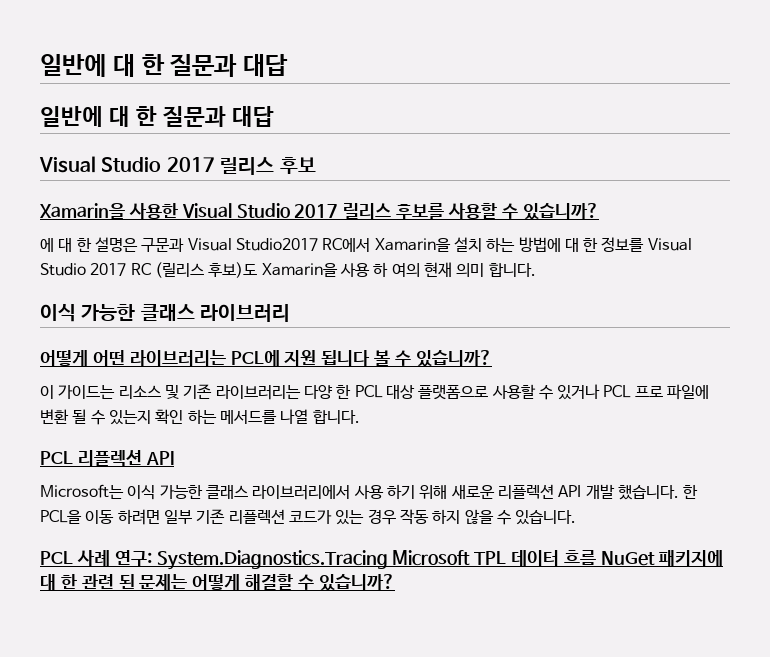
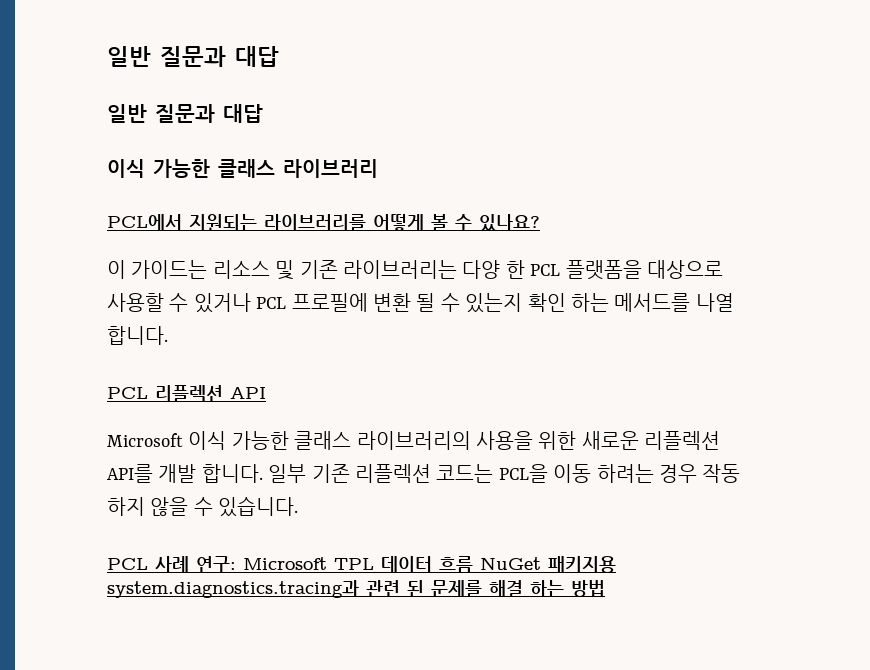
[40,54,288,77] [40,106,275,127] [39,156,316,175] [39,203,599,220] [40,237,692,252] [40,262,536,278] [40,303,291,322] [40,350,371,367] 일반에 대 한 질문과 대답 // 일반에 대 한 질문과 대답 // Visual Studio 2017 릴리스 후보 // Xamarin을 사용한 Visual Studio 2017 릴리스 후보를 사용할 수 있습니까? // 에 대 한 설명은 구문과 Visual Studio2017 RC에서 Xamarin을 설치 하는 방법에 대 한 정보를 Visual Studio 2017 RC (릴리스 후보)도 Xamarin을 사용 하 여의 현재 의미 합니다. // 이식 가능한 클래스 라이브러리 // 어떻게 어떤 라이브러리는 PCL에 지원 됩니다 -> [107,46,279,67] [107,104,263,123] [107,159,378,178] [107,214,424,231] 일반 질문과 대답 // 일반 질문과 대답 // 이식 가능한 클래스 라이브러리 // PCL에서 지원되는 라이브러리를 어떻게
[415,350,492,367] 있습니까? -> [479,214,540,232] 있나요?
[385,385,489,400] 대상 플랫폼으로 -> [565,260,723,280] 플랫폼을 대상으로
[634,384,710,400] 프로 파일에 -> [291,293,368,312] 프로필에
[40,484,699,500] [40,509,365,525] Microsoft는 이식 가능한 클래스 라이브러리에서 사용 하기 위해 새로운 리플렉션 API 개발 했습니다. 한 PCL을 이동 하려면 일부 기존 리플렉션 코드가 있는 -> [107,431,721,450] [107,464,654,483] Microsoft 이식 가능한 클래스 라이브러리의 사용을 위한 새로운 리플렉션 API를 개발 합니다. 일부 기존 리플렉션 코드는 PCL을 이동 하려는
[156,550,388,570] System.Diagnostics.Tracing -> (236, 564) none
[658,550,723,567] [40,574,395,591] 패키지에 대 한 관련 된 문제는 어떻게 해결할 수 있습니까? -> [548,556,616,573] [107,580,605,598] 패키지용 system.diagnostics.tracing과 관련 된 문제를 해결 하는 방법

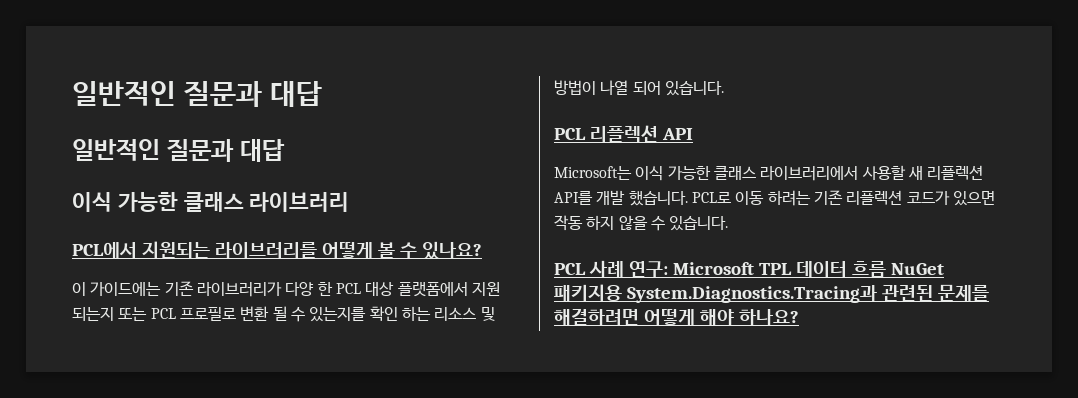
[107,46,279,67] [107,104,147,123] 일반 질문과 대답 // 일반 -> [72,81,322,107] [72,139,160,161] 일반적인 질문과 대답 // 일반적인
[131,260,723,280] [107,293,368,313] 가이드는 리소스 및 기존 라이브러리는 다양 한 PCL 플랫폼을 대상으로 사용할 수 있거나 PCL 프로필에 -> [90,281,500,297] [72,307,236,321] 가이드에는 기존 라이브러리가 다양 한 PCL 대상 플랫폼에서 지원 되는지 또는 PCL 프로필로
[465,293,523,313] 있는지 -> [309,307,367,322] 있는지를
[614,293,734,312] [107,326,168,345] 메서드를 나열 합니다. -> [434,307,495,321] [554,80,724,96] 리소스 및 방법이 나열 되어 있습니다.
[107,431,721,450] [107,464,697,483] Microsoft 이식 가능한 클래스 라이브러리의 사용을 위한 새로운 리플렉션 API를 개발 합니다. 일부 기존 리플렉션 코드는 PCL을 이동 하려는 경우 -> [554,165,984,181] [554,190,995,206] Microsoft는 이식 가능한 클래스 라이브러리에서 사용할 새 리플렉션 API를 개발 했습니다. PCL로 이동 하려는 기존 리플렉션 코드가 있으면
[107,580,605,598] system.diagnostics.tracing과 관련 된 문제를 해결 하는 방법 -> [626,284,989,303] [554,308,799,326] System.Diagnostics.Tracing과 관련된 문제를 해결하려면 어떻게 해야 하나요?

